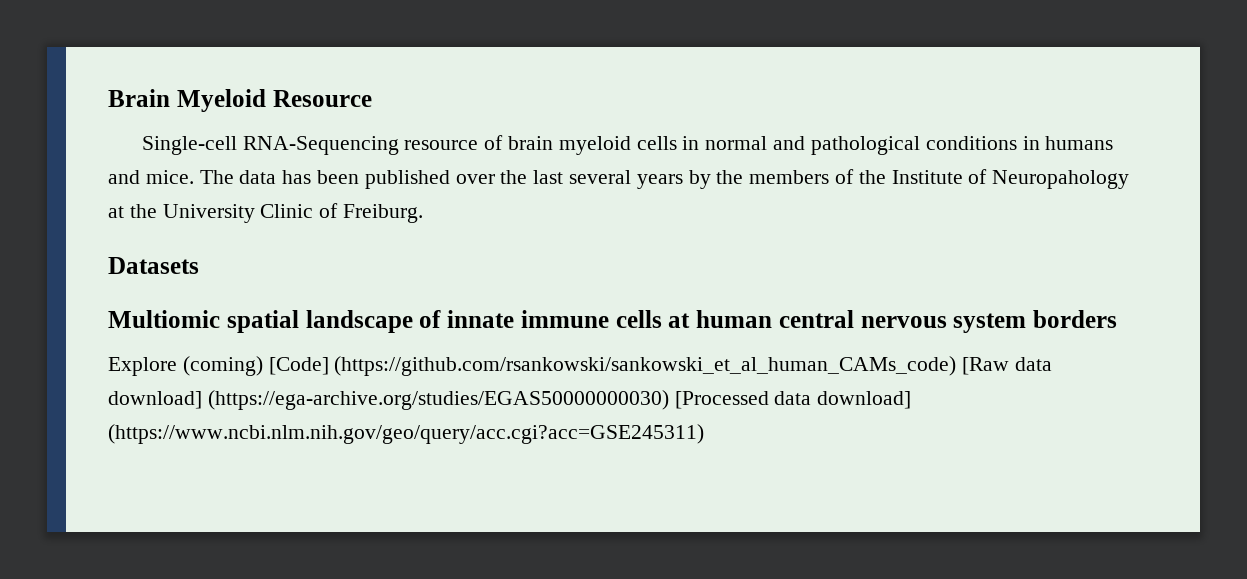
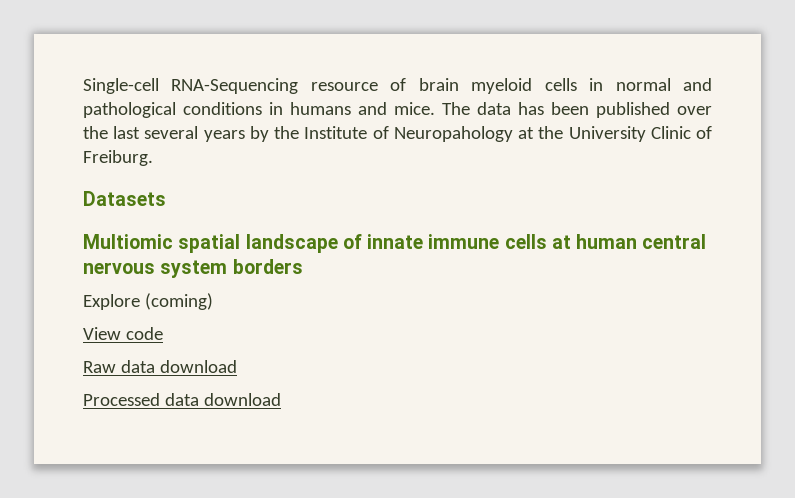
[108,89,372,112] Brain Myeloid Resource // -> (83, 86) none
[749,169,886,184] members of the -> (300, 132) none
[268,356,1053,376] [108,390,912,410] [108,424,704,444] [Code] (https://github.com/rsankowski/sankowski_et_al_human_CAMs_code) [Raw data download] (https://ega-archive.org/studies/EGAS50000000030) [Processed data download] (https://www.ncbi.nlm.nih.gov/geo/query/acc.cgi?acc=GSE245311) -> [83,327,163,340] [83,360,237,373] [83,393,281,406] // View code // Raw data download // Processed data download

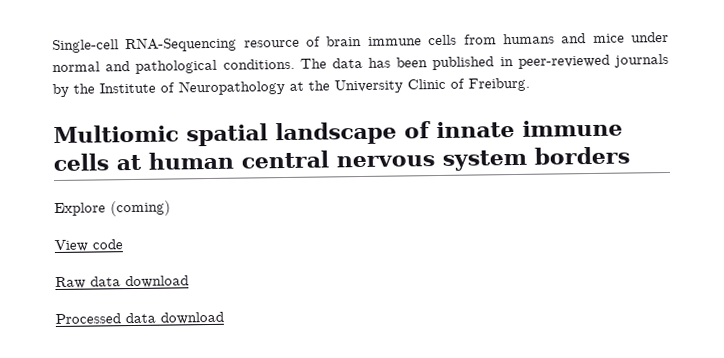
[471,78,713,94] [83,102,435,118] myeloid cells in normal and pathological conditions in humans and mice. -> [367,31,670,46] [52,58,295,74] immune cells from humans and mice under normal and pathological conditions.
[677,106,712,115] [83,126,245,142] over the last several years -> [499,53,669,69] in peer-reviewed journals
[393,126,513,142] Neuropahology -> [178,80,285,96] Neuropathology
[83,191,166,206] // Datasets -> (530, 84) none

